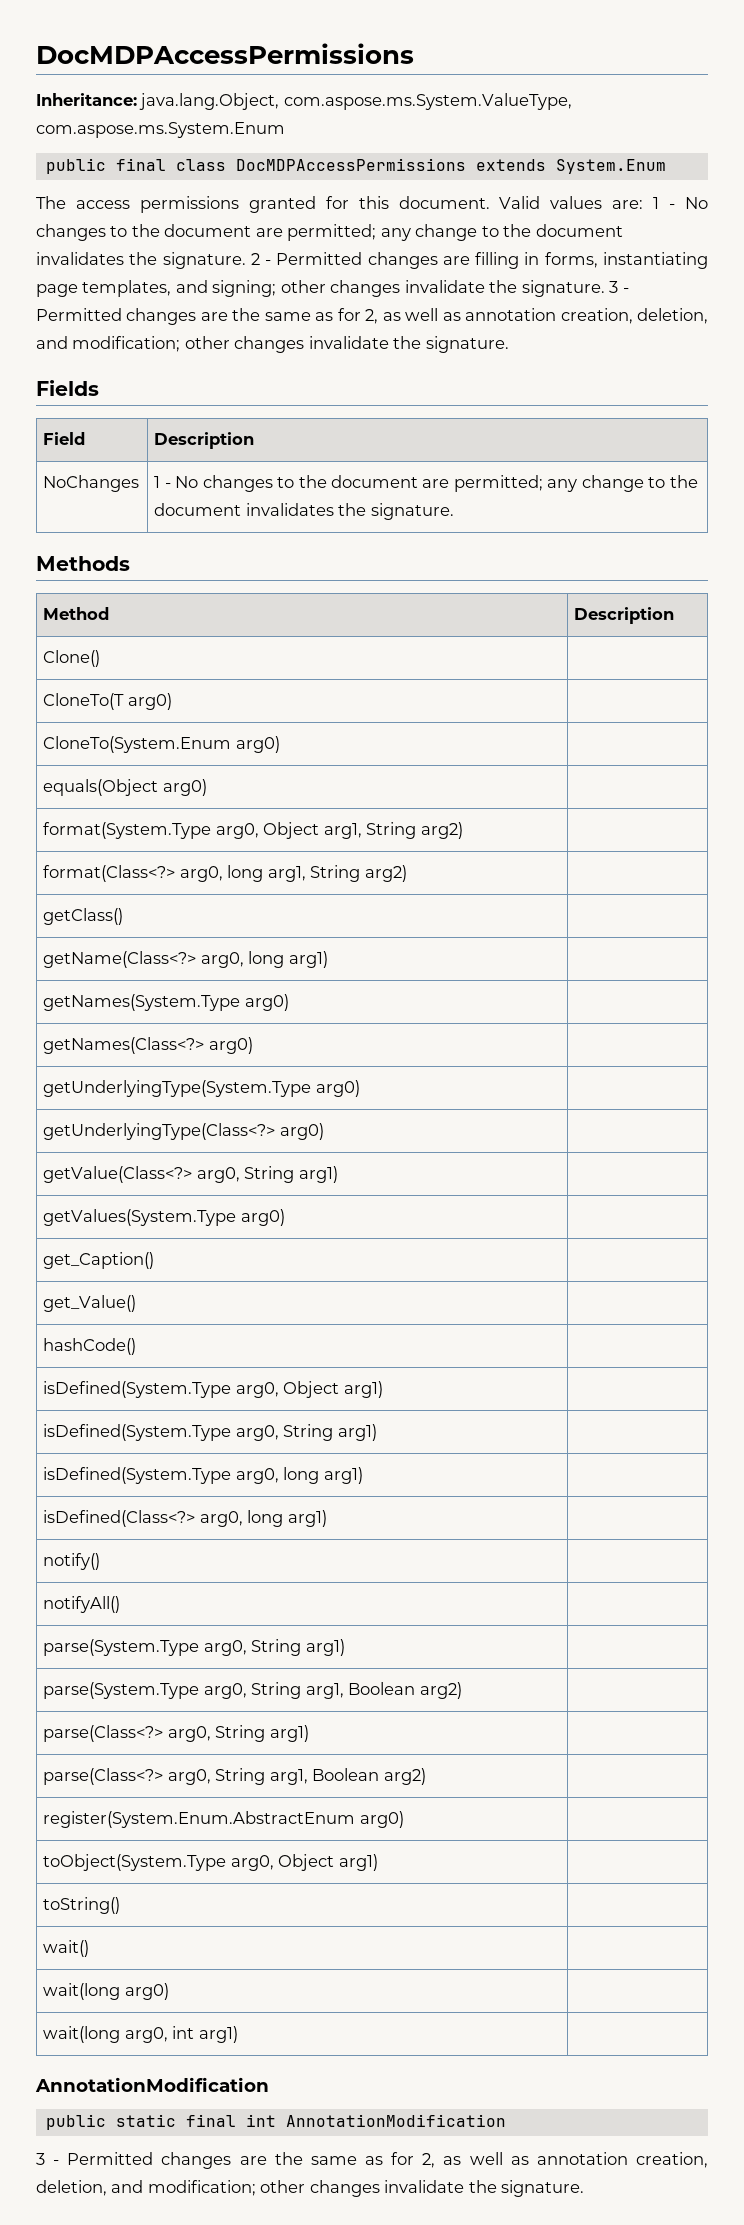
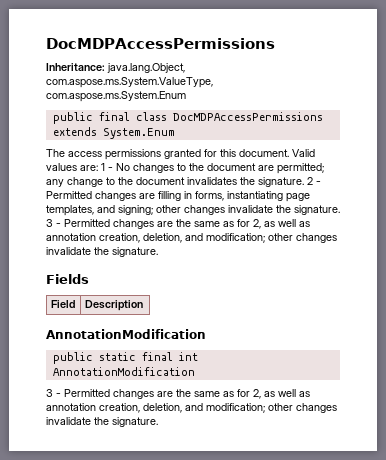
[43,475,140,492] [154,475,698,492] [154,503,454,520] [36,556,130,571] [43,607,110,620] [574,607,675,624] [43,650,101,667] [43,693,172,710] [43,736,280,753] [43,779,207,796] [43,822,463,839] [43,865,407,882] [43,908,124,925] [43,951,328,968] [43,994,289,1011] [43,1037,253,1054] [43,1080,360,1097] [43,1123,324,1140] [43,1166,338,1183] [43,1209,285,1226] [43,1252,155,1269] [43,1295,137,1312] [43,1338,137,1355] [43,1381,383,1398] [43,1424,377,1441] [43,1467,363,1484] [43,1510,327,1527] [43,1553,101,1570] [43,1596,121,1613] [43,1639,345,1656] [43,1682,462,1699] [43,1725,309,1742] [43,1768,426,1785] [43,1811,404,1828] [43,1854,378,1871] [43,1897,121,1914] [43,1940,90,1957] [43,1983,169,2000] [43,2026,238,2043] // NoChanges | 1 - No changes to the document are permitted; any change to the document invalidates the signature. // Methods // Method | Description // Clone() | // CloneTo(T arg0) | // CloneTo(System.Enum arg0) | // equals(Object arg0) | // format(System.Type arg0, Object arg1, String arg2) | // format(Class<?> arg0, long arg1, String arg2) | // getClass() | // getName(Class<?> arg0, long arg1) | // getNames(System.Type arg0) | // getNames(Class<?> arg0) | // getUnderlyingType(System.Type arg0) | // getUnderlyingType(Class<?> arg0) | // getValue(Class<?> arg0, String arg1) | // getValues(System.Type arg0) | // get_Caption() | // get_Value() | // hashCode() | // isDefined(System.Type arg0, Object arg1) | // isDefined(System.Type arg0, String arg1) | // isDefined(System.Type arg0, long arg1) | // isDefined(Class<?> arg0, long arg1) | // notify() | // notifyAll() | // parse(System.Type arg0, String arg1) | // parse(System.Type arg0, String arg1, Boolean arg2) | // parse(Class<?> arg0, String arg1) | // parse(Class<?> arg0, String arg1, Boolean arg2) | // register(System.Enum.AbstractEnum arg0) | // toObject(System.Type arg0, Object arg1) | // toString() | // wait() | // wait(long arg0) | // wait(long arg0, int arg1) | -> (143, 305) none

